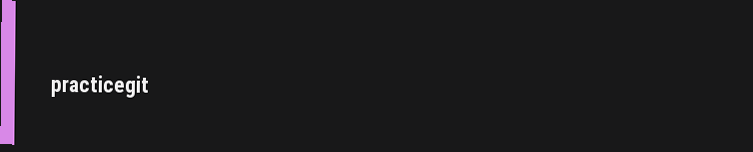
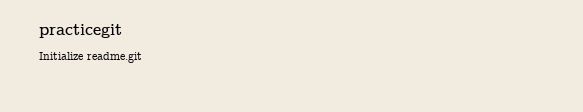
(149, 86) none -> [39,52,142,63] // Initialize readme.git

